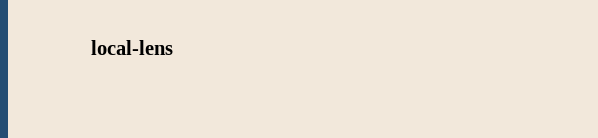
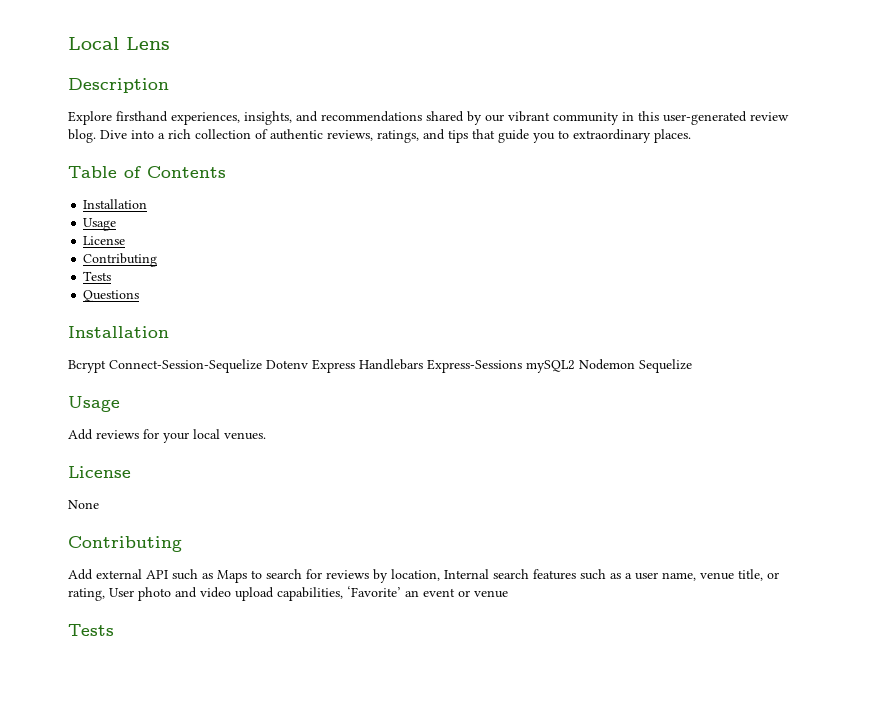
[91,40,173,55] local-lens -> [68,37,170,50] [68,78,169,93] [68,111,789,125] [68,129,691,143] [68,166,226,178] [83,199,148,209] [83,218,117,231] [83,236,126,245] [83,253,158,267] [83,271,112,281] [83,290,140,302] [68,326,169,338] [68,359,692,373] [68,396,120,412] [68,429,266,443] [68,466,131,478] [68,500,99,509] [68,536,182,552] [68,569,779,583] [68,586,508,601] [68,624,114,636] Local Lens // Description // Explore firsthand experiences, insights, and recommendations shared by our vibrant community in this user-generated review blog. Dive into a rich collection of authentic reviews, ratings, and tips that guide you to extraordinary places. // Table of Contents // Installation // Usage // License // Contributing // Tests // Questions // Installation // Bcrypt Connect-Session-Sequelize Dotenv Express Handlebars Express-Sessions mySQL2 Nodemon Sequelize // Usage // Add reviews for your local venues. // License // None // Contributing // Add external API such as Maps to search for reviews by location, Internal search features such as a user name, venue title, or rating, User photo and video upload capabilities, ‘Favorite’ an event or venue // Tests

